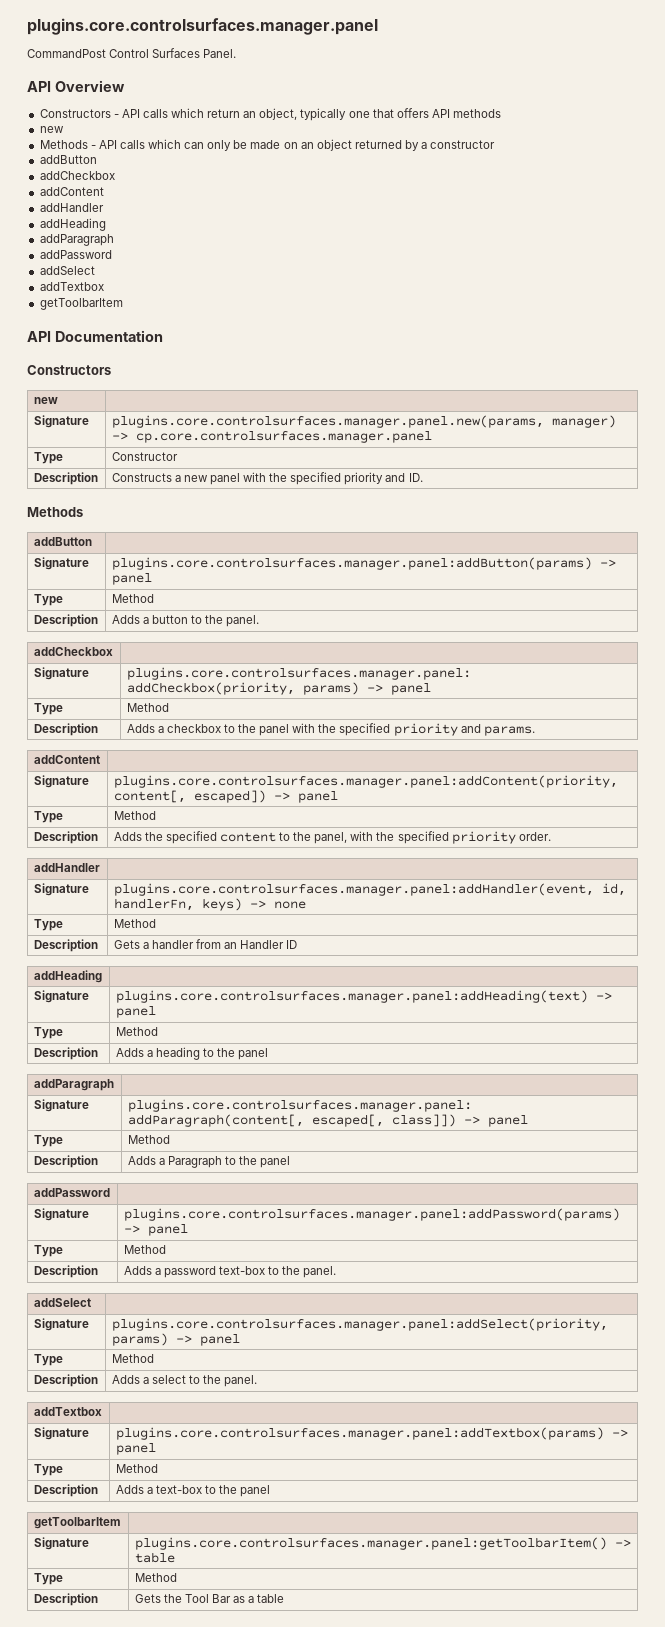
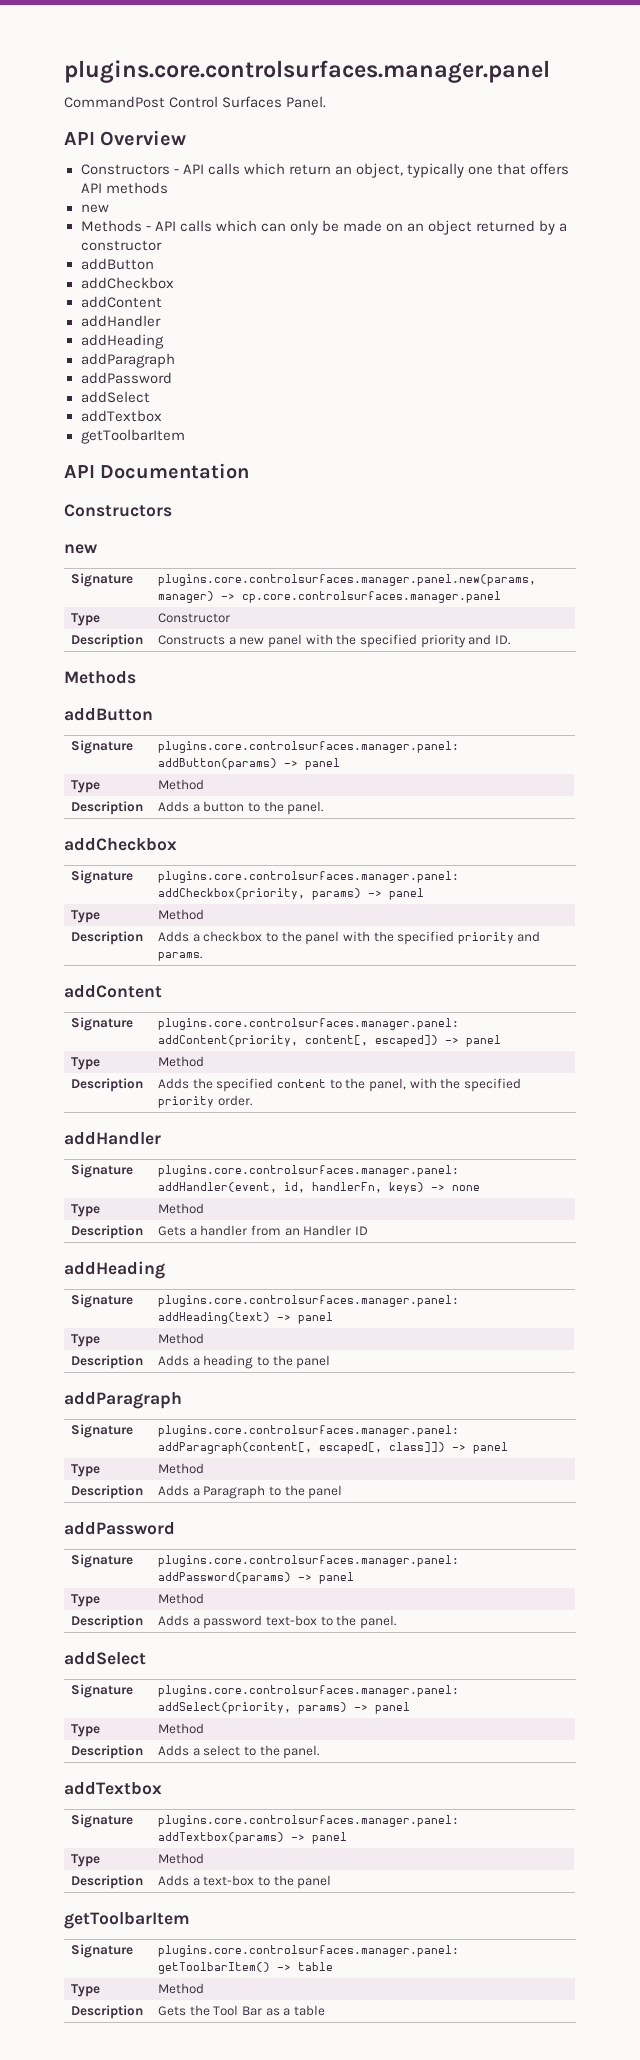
[33,397,58,404] // new | -> [64,544,97,554] // new
[33,537,92,546] // addButton | -> [64,708,153,721] // addButton
[33,647,113,656] // addCheckbox | -> [64,838,177,851] // addCheckbox
[33,755,100,764] // addContent | -> [64,985,162,998] // addContent
[33,863,100,872] // addHandler | -> [64,1132,161,1145] // addHandler
[33,970,102,983] // addHeading | -> [64,1261,165,1279] // addHeading
[33,1079,114,1091] // addParagraph | -> [64,1392,182,1409] // addParagraph
[33,1188,110,1197] // addPassword | -> [64,1522,175,1535] // addPassword
[33,1298,91,1307] // addSelect | -> [64,1652,146,1665] // addSelect
[33,1407,102,1416] // addTextbox | -> [64,1782,162,1795] // addTextbox
[33,1517,121,1529] // getToolbarItem | -> [64,1912,190,1929] // getToolbarItem

